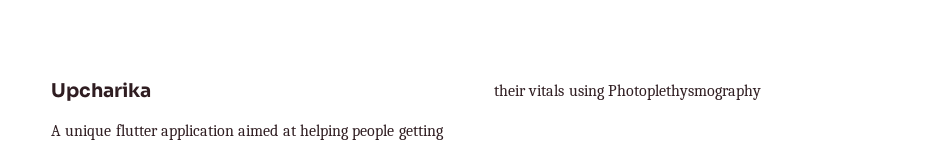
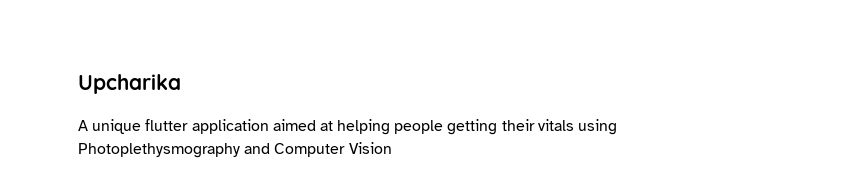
(761, 92) none -> [244,142,392,157] and Computer Vision

